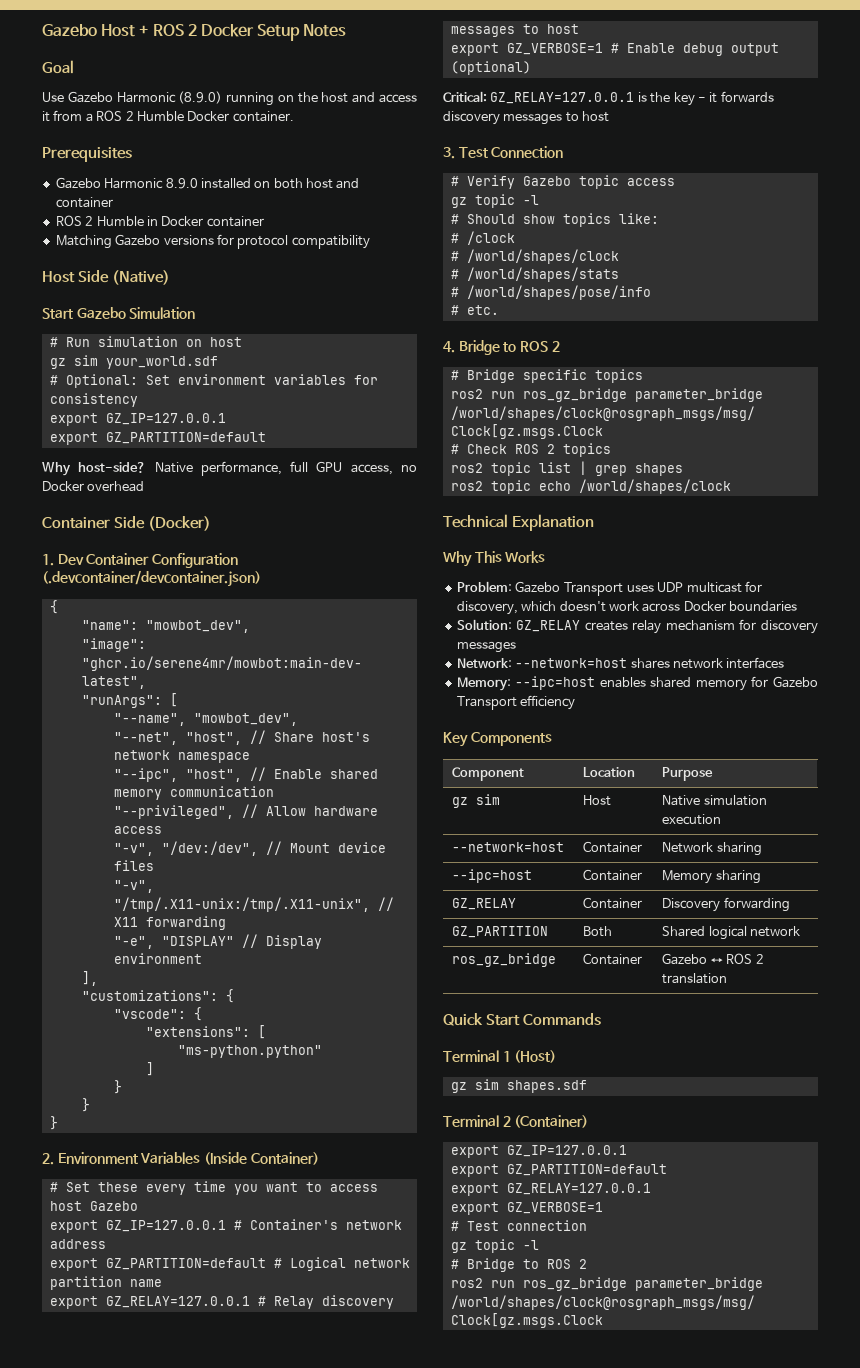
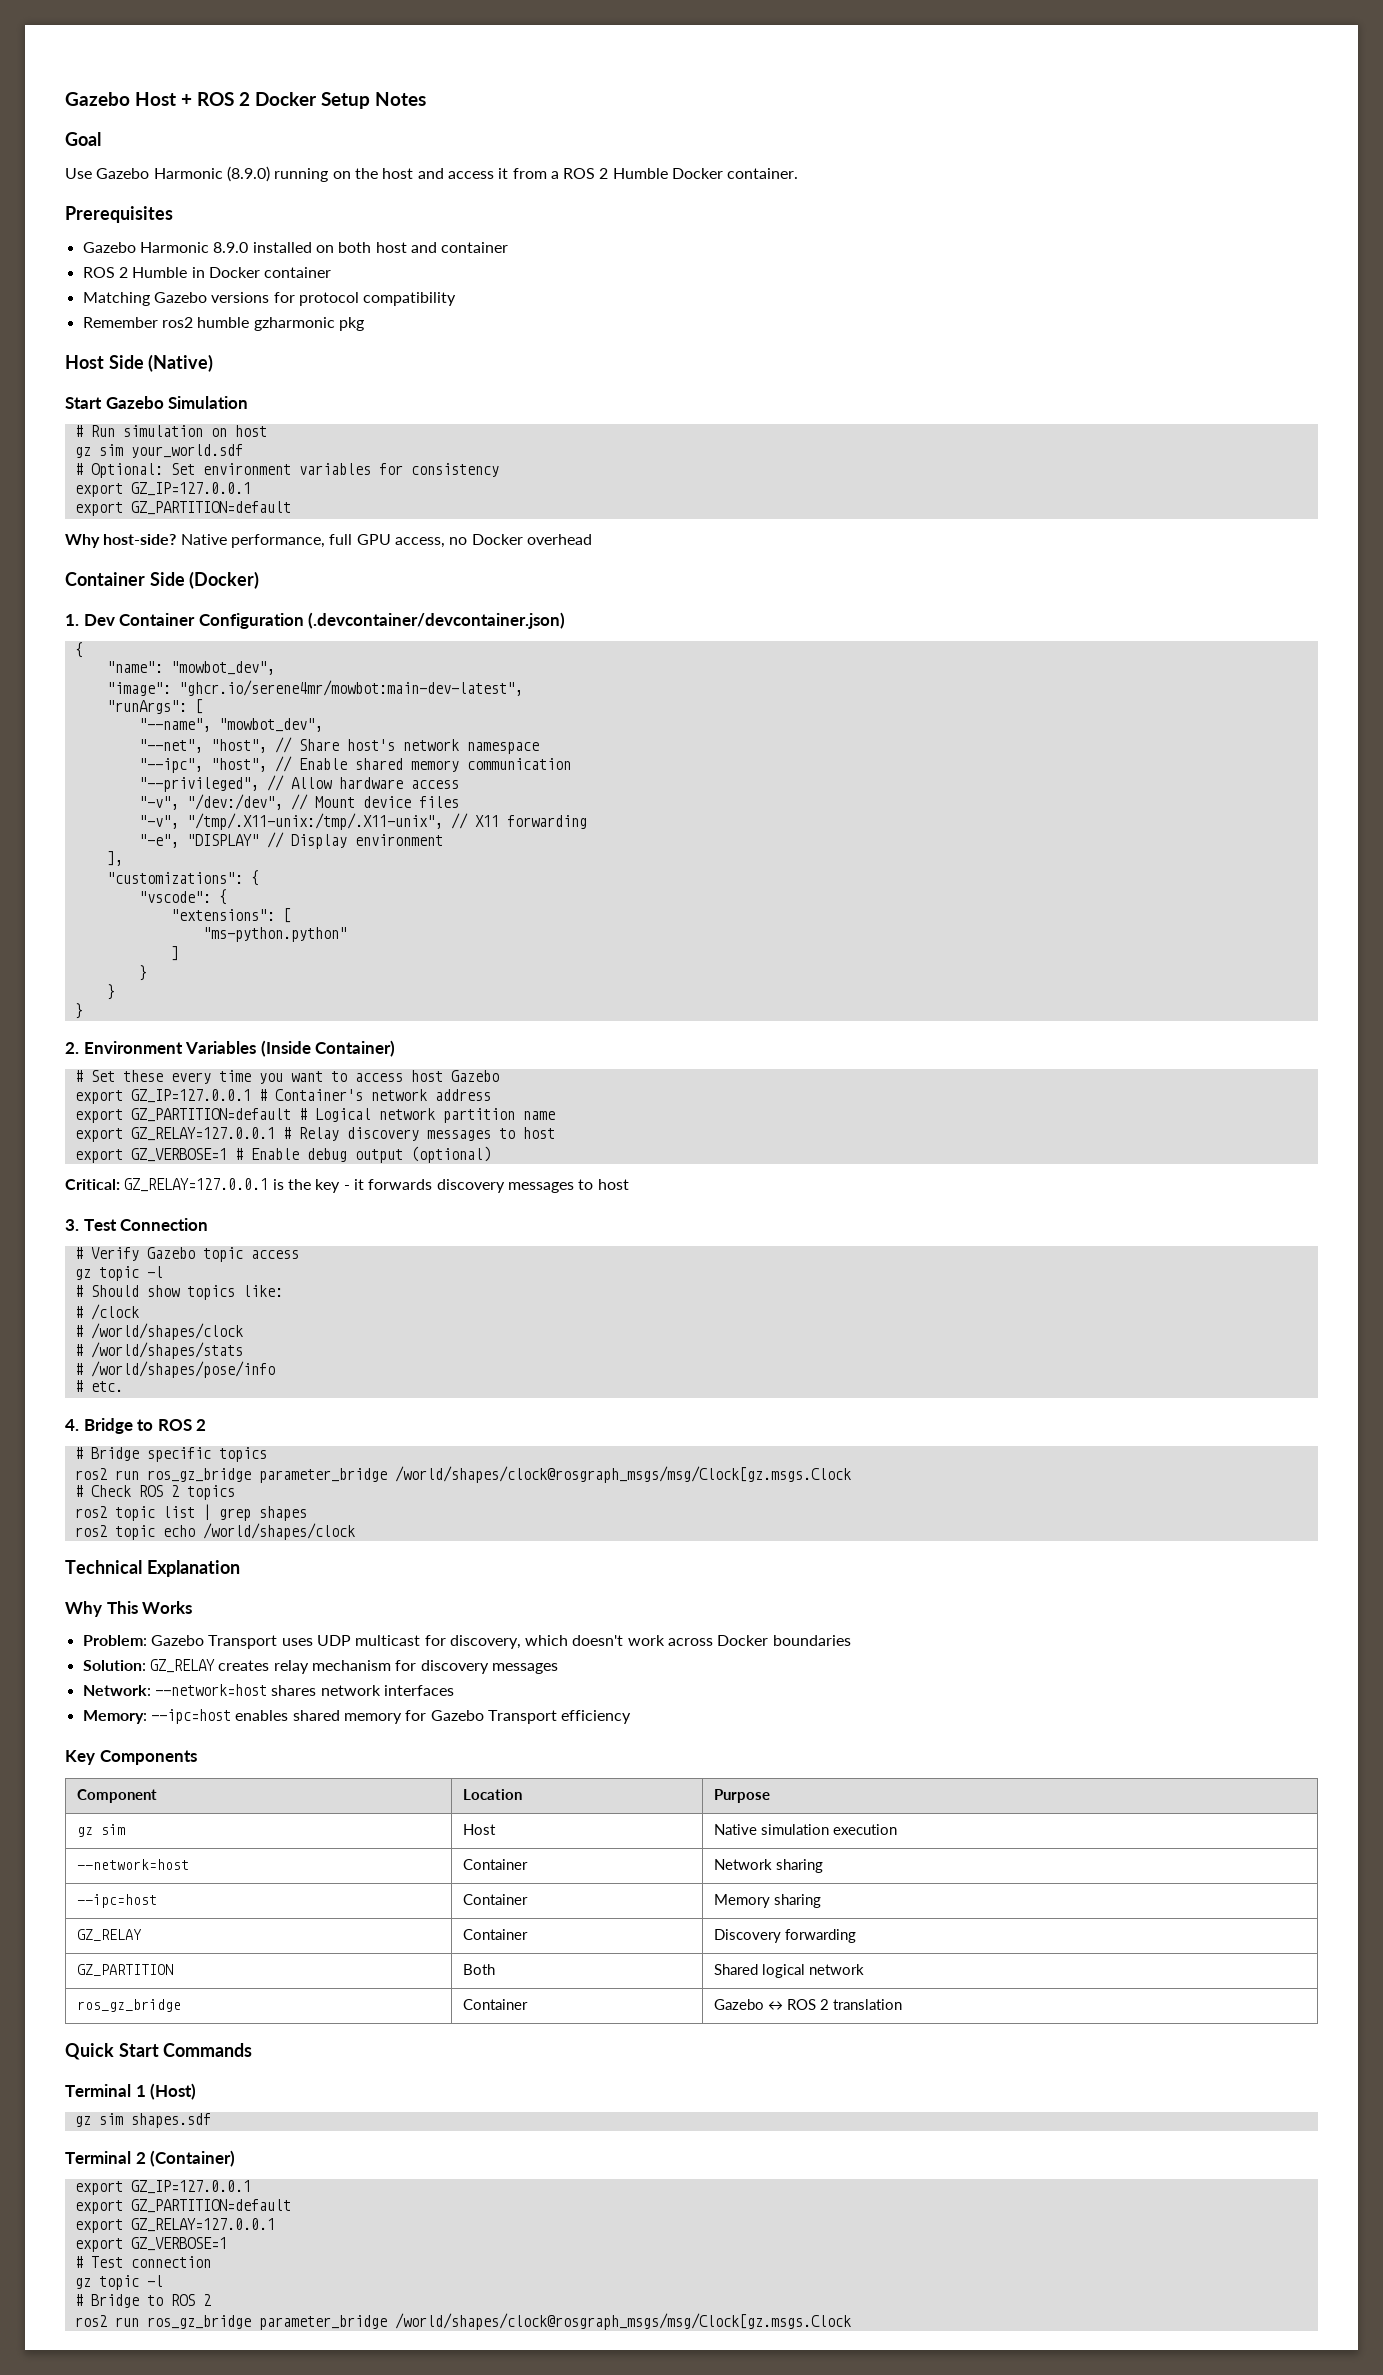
(370, 242) none -> [82,317,364,331] // Remember ros2 humble gzharmonic pkg

